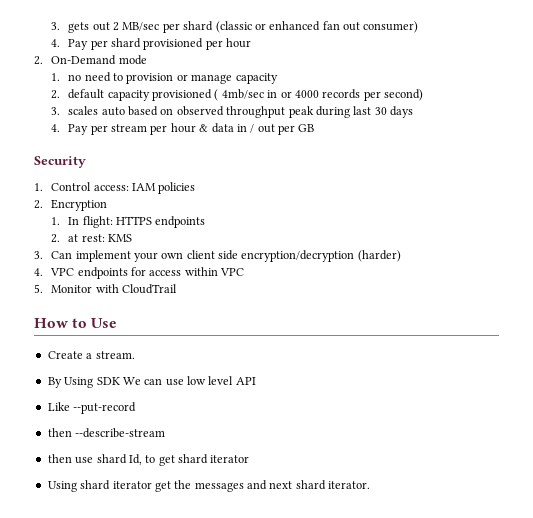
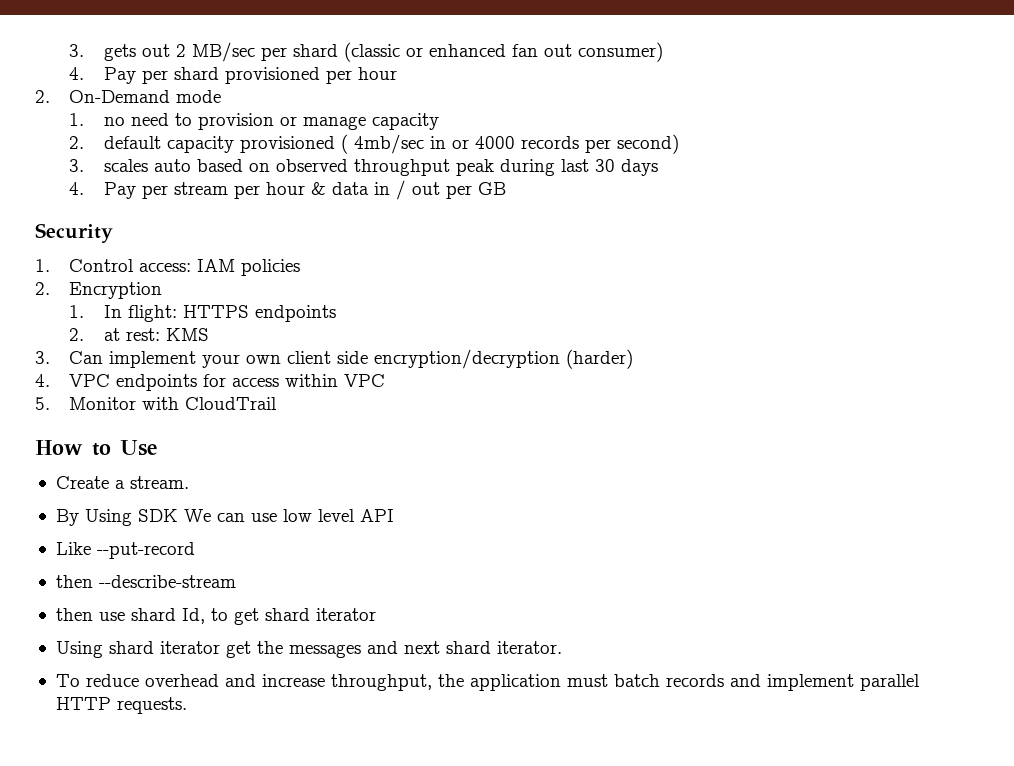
(371, 485) none -> [55,674,920,691] [55,697,187,714] // To reduce overhead and increase throughput, the application must batch records and implement parallel HTTP requests.

